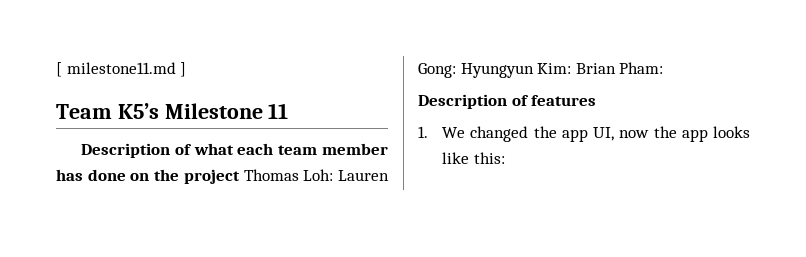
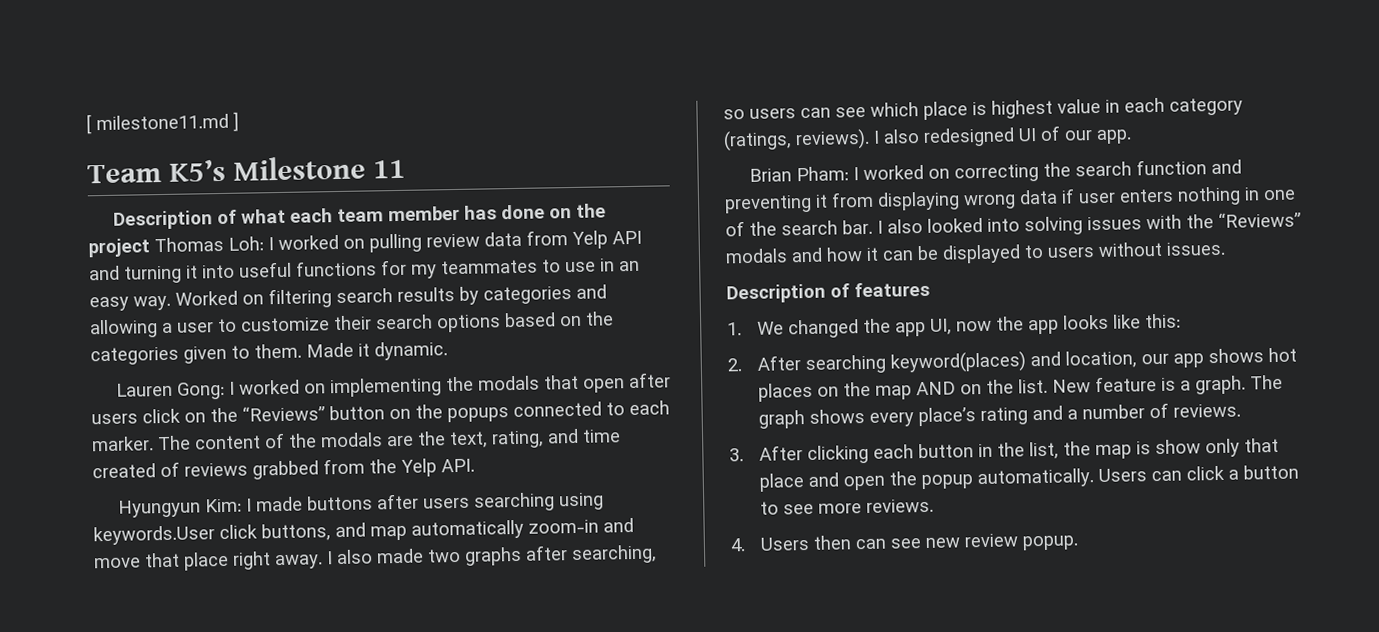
[338,170,389,181] [418,62,664,78] Lauren Gong: Hyungyun Kim: Brian Pham: -> [268,230,642,253] [89,258,640,284] [89,284,607,312] [89,311,614,339] [90,341,448,366] [115,372,671,400] [91,400,670,425] [91,428,621,452] [92,458,475,480] [117,492,604,518] [93,517,634,546] [94,544,657,571] [723,97,1243,120] [723,125,1132,152] [748,159,1242,183] [724,186,1296,214] [725,211,1301,237] [725,241,1226,264] I worked on pulling review data from Yelp API and turning it into useful functions for my teammates to use in an easy way. Worked on filtering search results by categories and allowing a user to customize their search options based on the categories given to them. Made it dynamic. // Lauren Gong: I worked on implementing the modals that open after users click on the “Reviews” button on the popups connected to each marker. The content of the modals are the text, rating, and time created of reviews grabbed from the Yelp API. // Hyungyun Kim: I made buttons after users searching using keywords.User click buttons, and map automatically zoom-in and move that place right away. I also made two graphs after searching, so users can see which place is highest value in each category (ratings, reviews). I also redesigned UI of our app. // Brian Pham: I worked on correcting the search function and preventing it from displaying wrong data if user enters nothing in one of the search bar. I also looked into solving issues with the “Reviews” modals and how it can be displayed to users without issues.
(505, 158) none -> [727,347,1298,375] [758,374,1284,402] [758,402,1242,429] [729,437,1280,465] [759,464,1300,492] [760,498,935,515] [730,533,1080,552] // 2. After searching keyword(places) and location, our app shows hot places on the map AND on the list. New feature is a graph. The graph shows every place’s rating and a number of reviews. // 3. After clicking each button in the list, the map is show only that place and open the popup automatically. Users can click a button to see more reviews. // 4. Users then can see new review popup.

